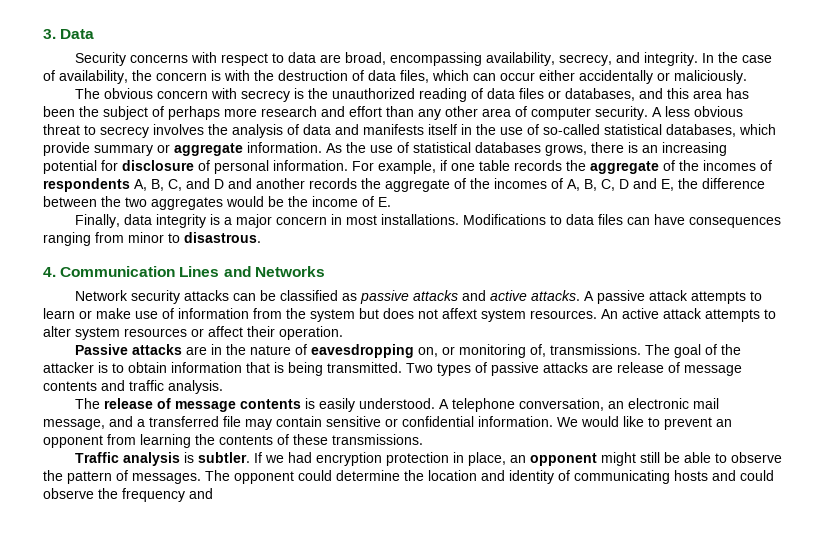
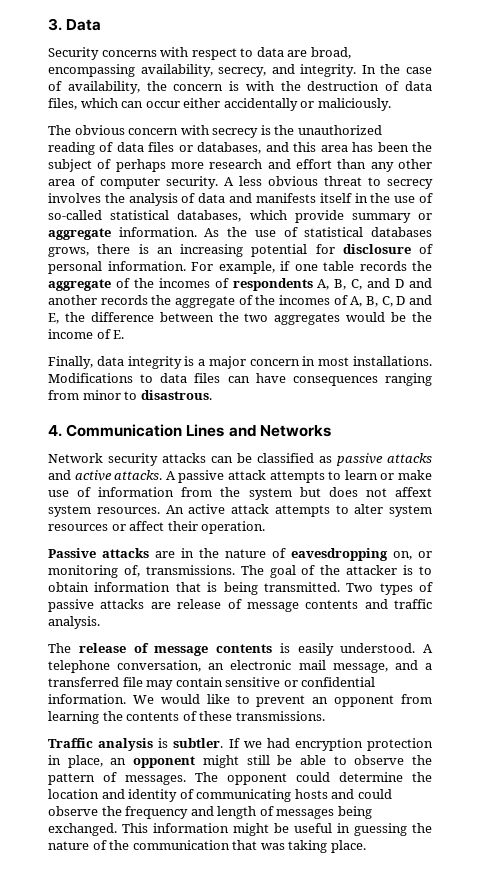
(213, 493) none -> [217,806,372,819] [48,823,432,836] [48,840,366,853] length of messages being exchanged. This information might be useful in guessing the nature of the communication that was taking place.

